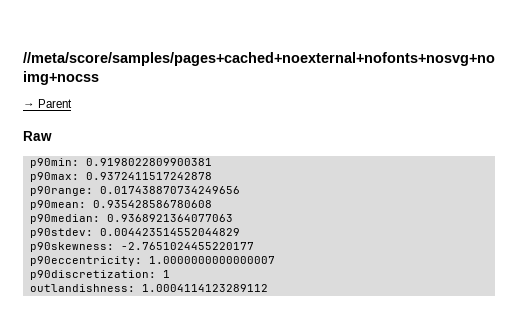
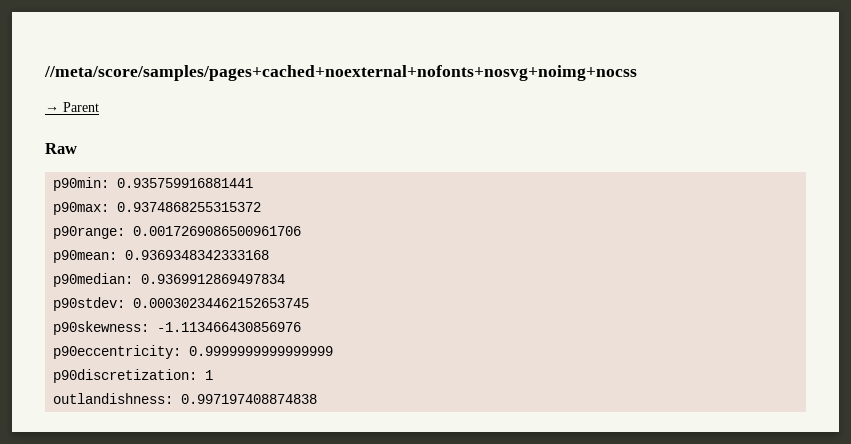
[85,158,212,166] 0.9198022809900381 -> [117,178,254,188] 0.935759916881441
[85,172,212,180] 0.9372411517242878 -> [117,202,262,212] 0.9374868255315372
[99,186,240,194] 0.017438870734249656 -> [133,226,302,236] 0.0017269086500961706
[92,200,212,208] 0.935428586780608 -> [125,250,270,260] 0.9369348342333168
[106,214,233,222] 0.9368921364077063 -> [141,274,286,284] 0.9369912869497834
[99,228,240,236] 0.004423514552044829 -> [133,298,310,308] 0.00030234462152653745
[120,242,254,250] -2.7651024455220177 -> [157,322,302,332] -1.113466430856976
[148,256,275,264] 1.0000000000000007 -> [189,346,334,356] 0.9999999999999999
[141,284,268,292] 1.0004114123289112 -> [181,394,318,404] 0.997197408874838

